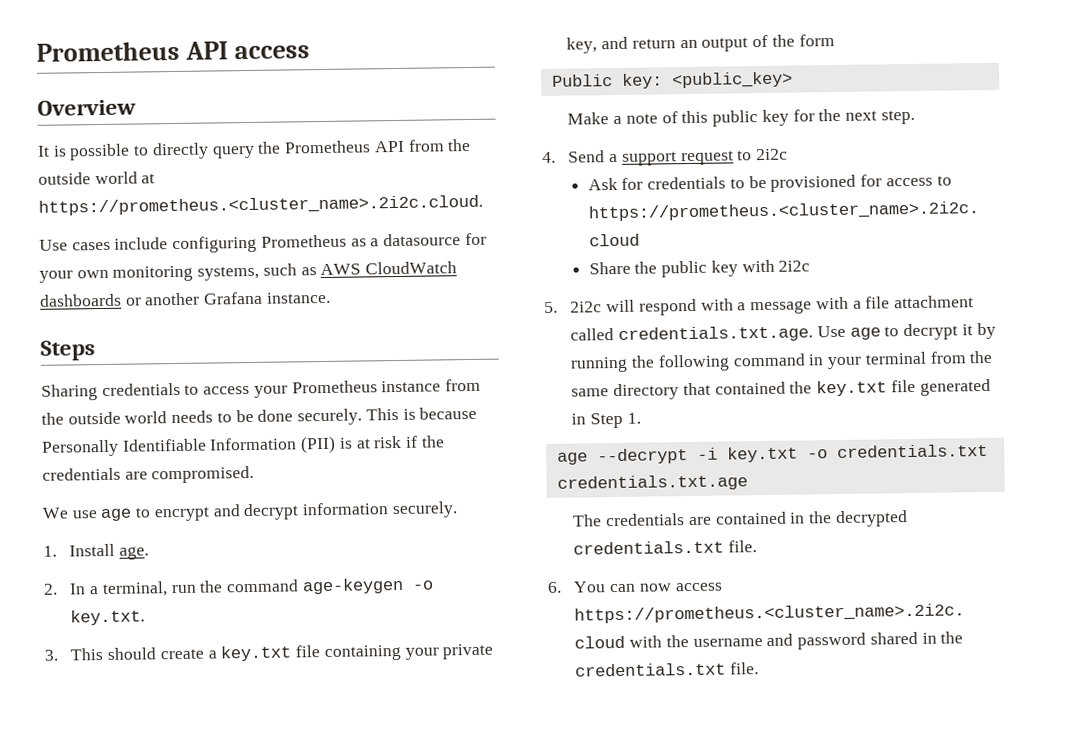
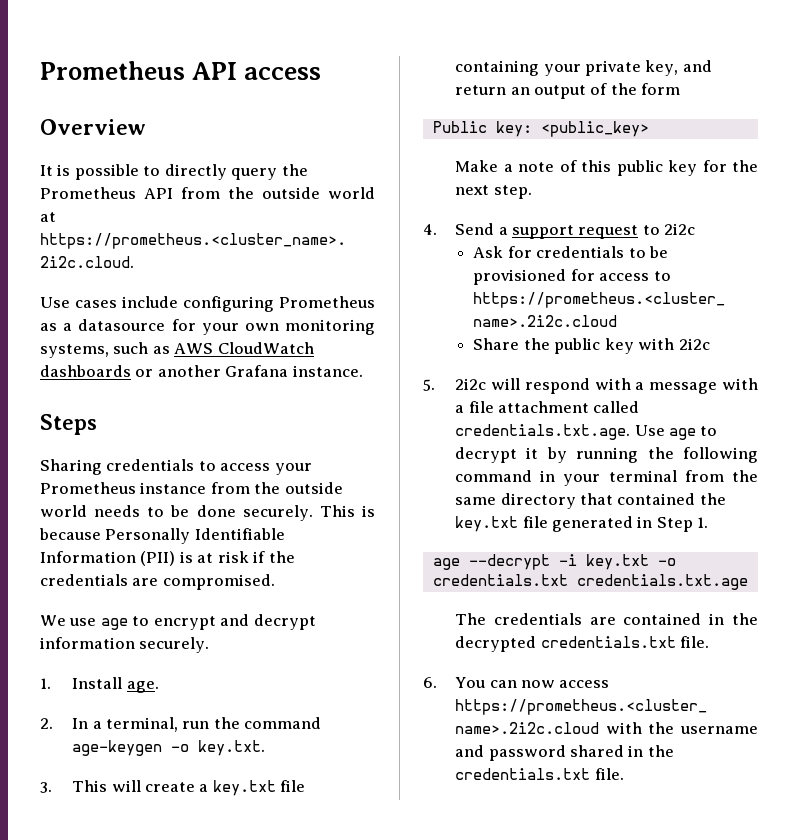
[107,647,157,660] should -> [111,780,141,792] will

